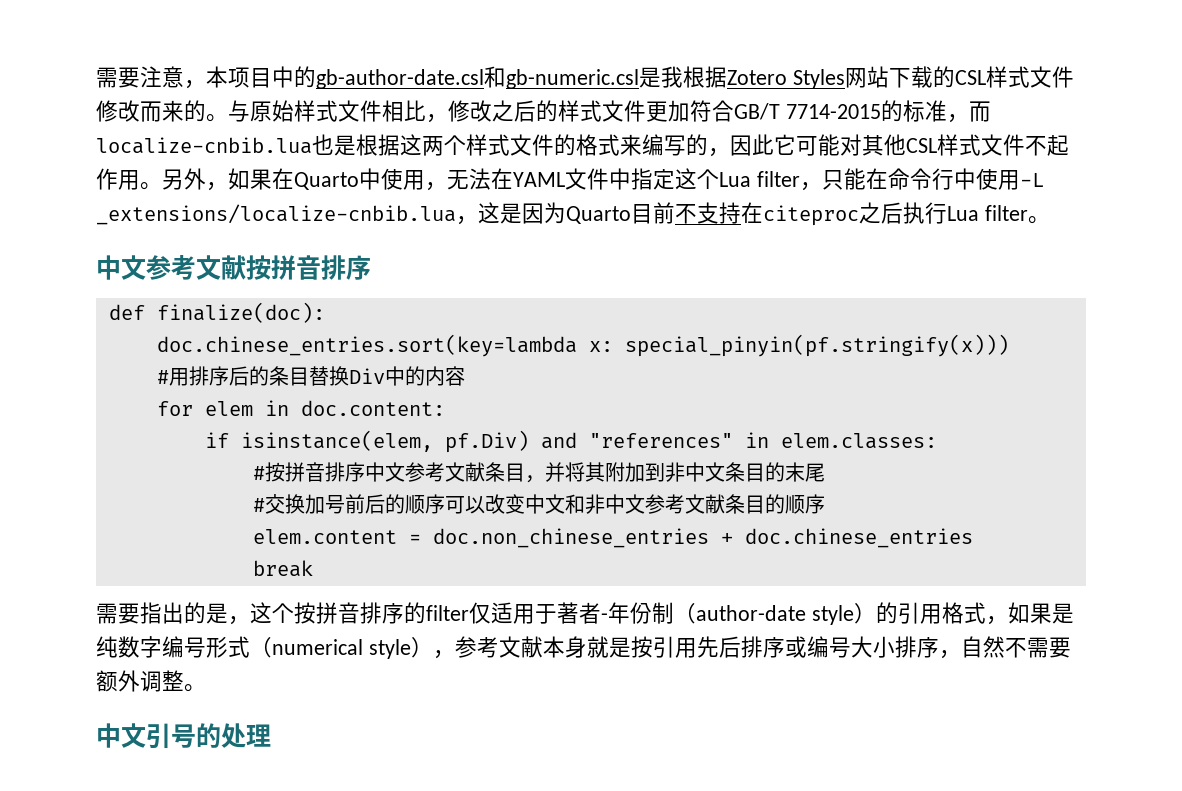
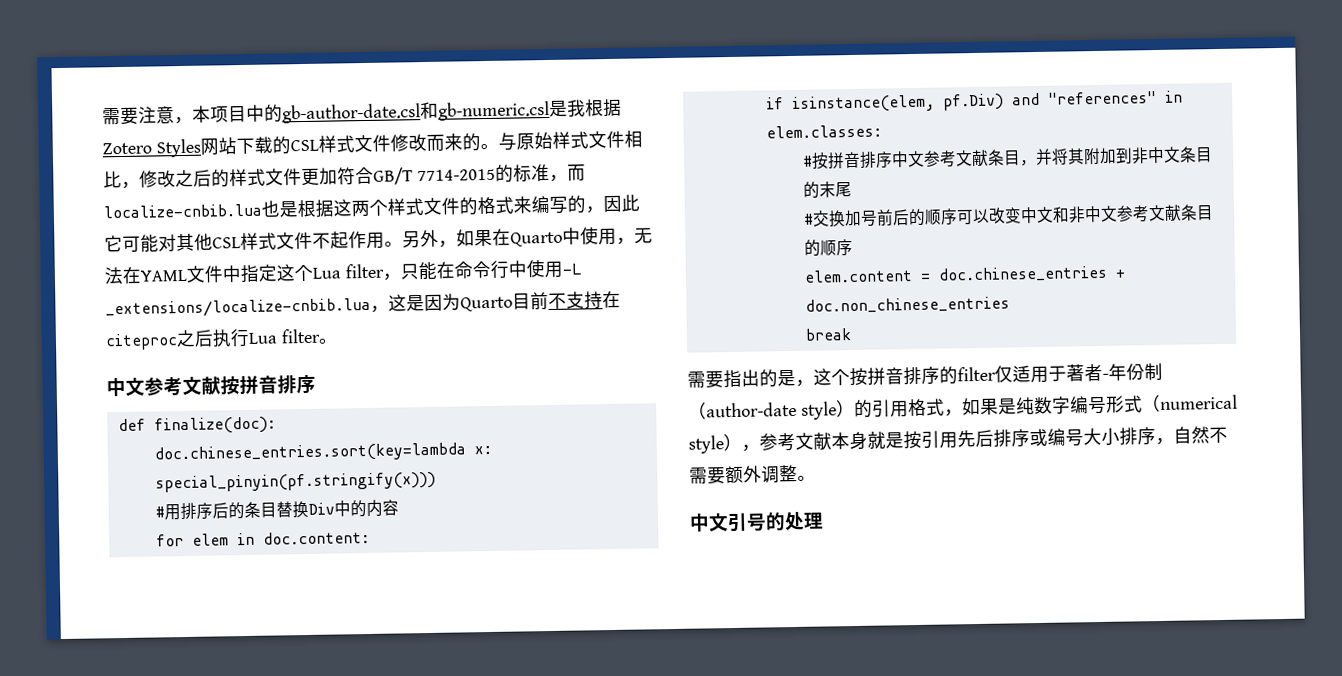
(421, 539) none -> [937,265,1126,283] doc.chinese_entries +
[720,528,973,548] + doc.chinese_entries -> (1010, 305) none

